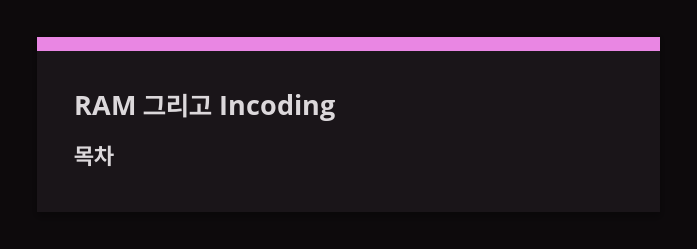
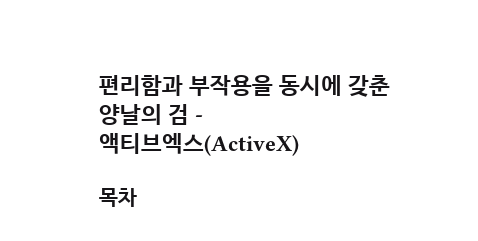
[74,93,336,121] RAM 그리고 Incoding -> [99,75,391,97] [99,104,204,125] [99,133,299,156] 편리함과 부작용을 동시에 갖춘 양날의 검 - 액티브엑스(ActiveX)

